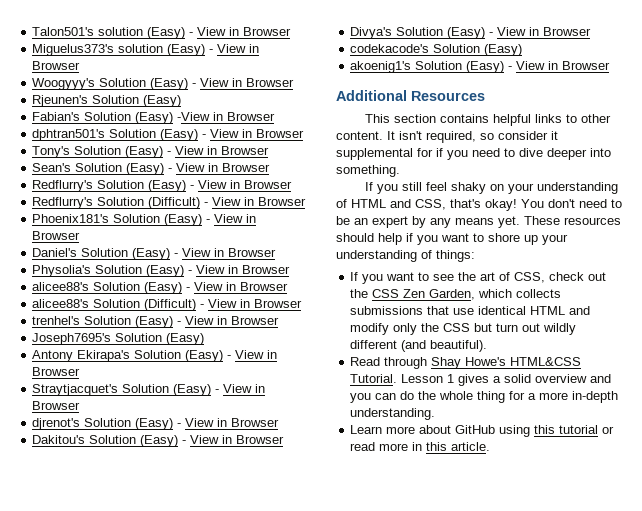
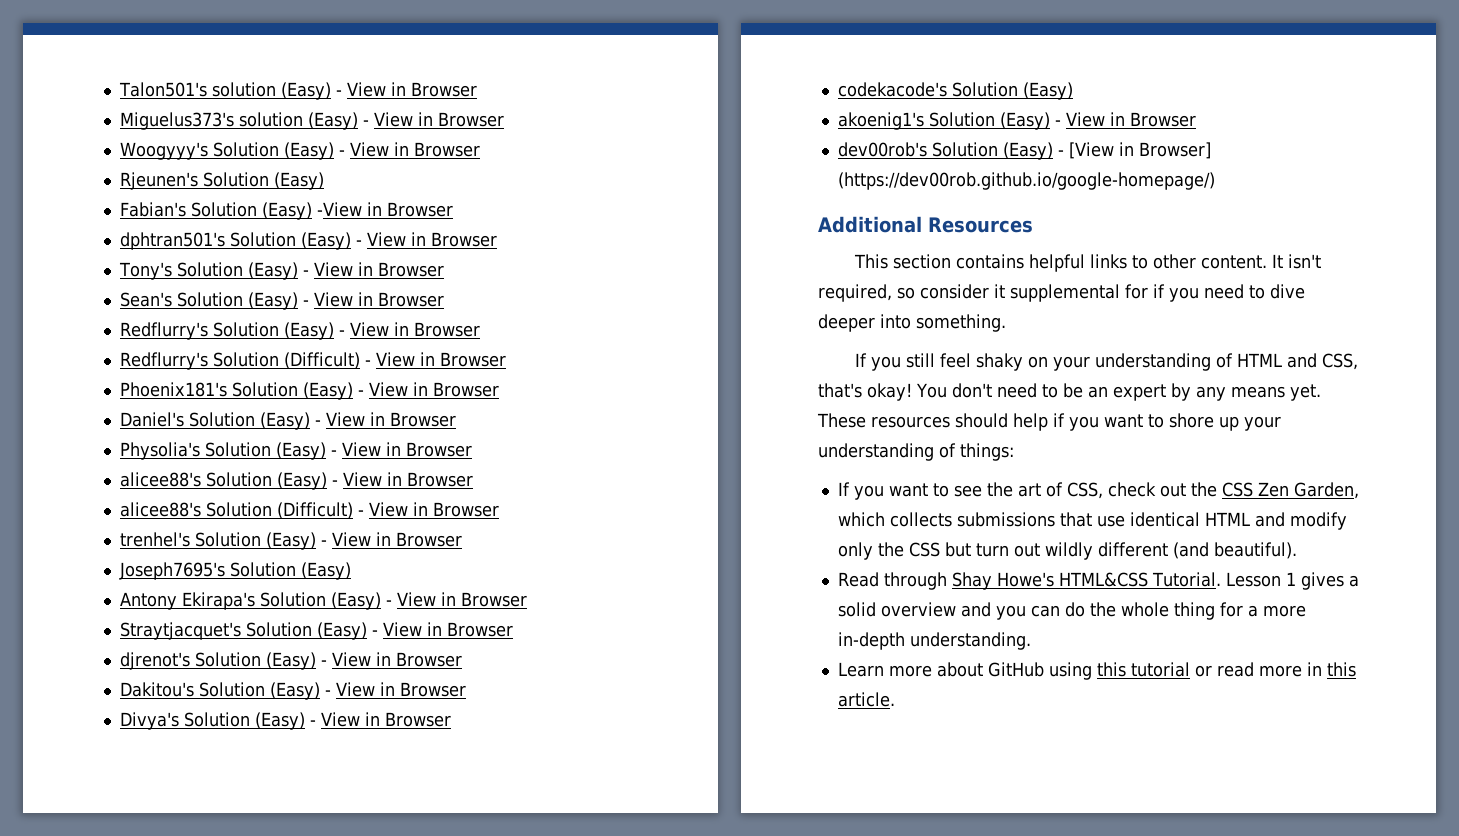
(611, 65) none -> [837,142,1211,160] [837,172,1215,190] // dev00rob's Solution (Easy) - [View in Browser] (https://dev00rob.github.io/google-homepage/)

